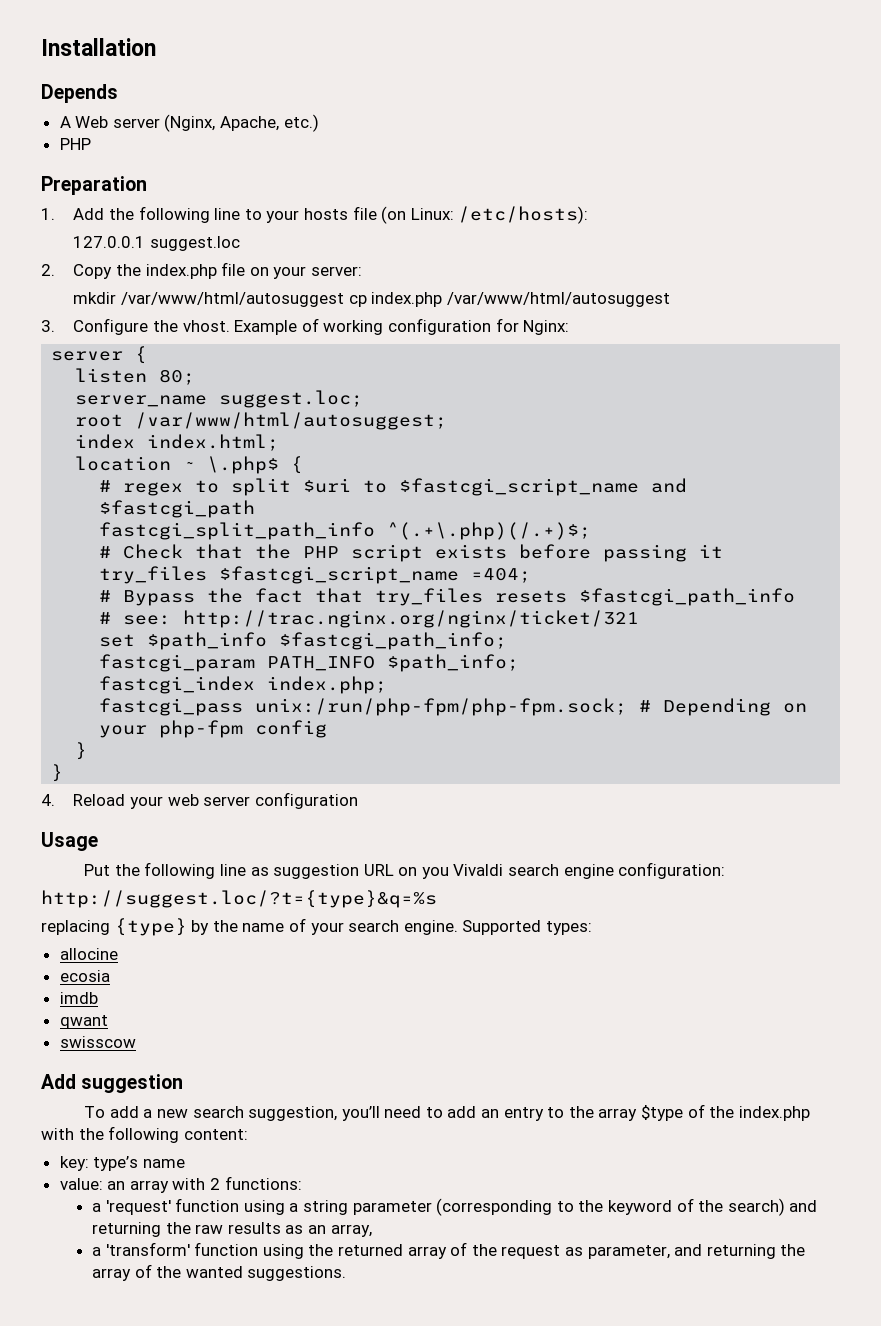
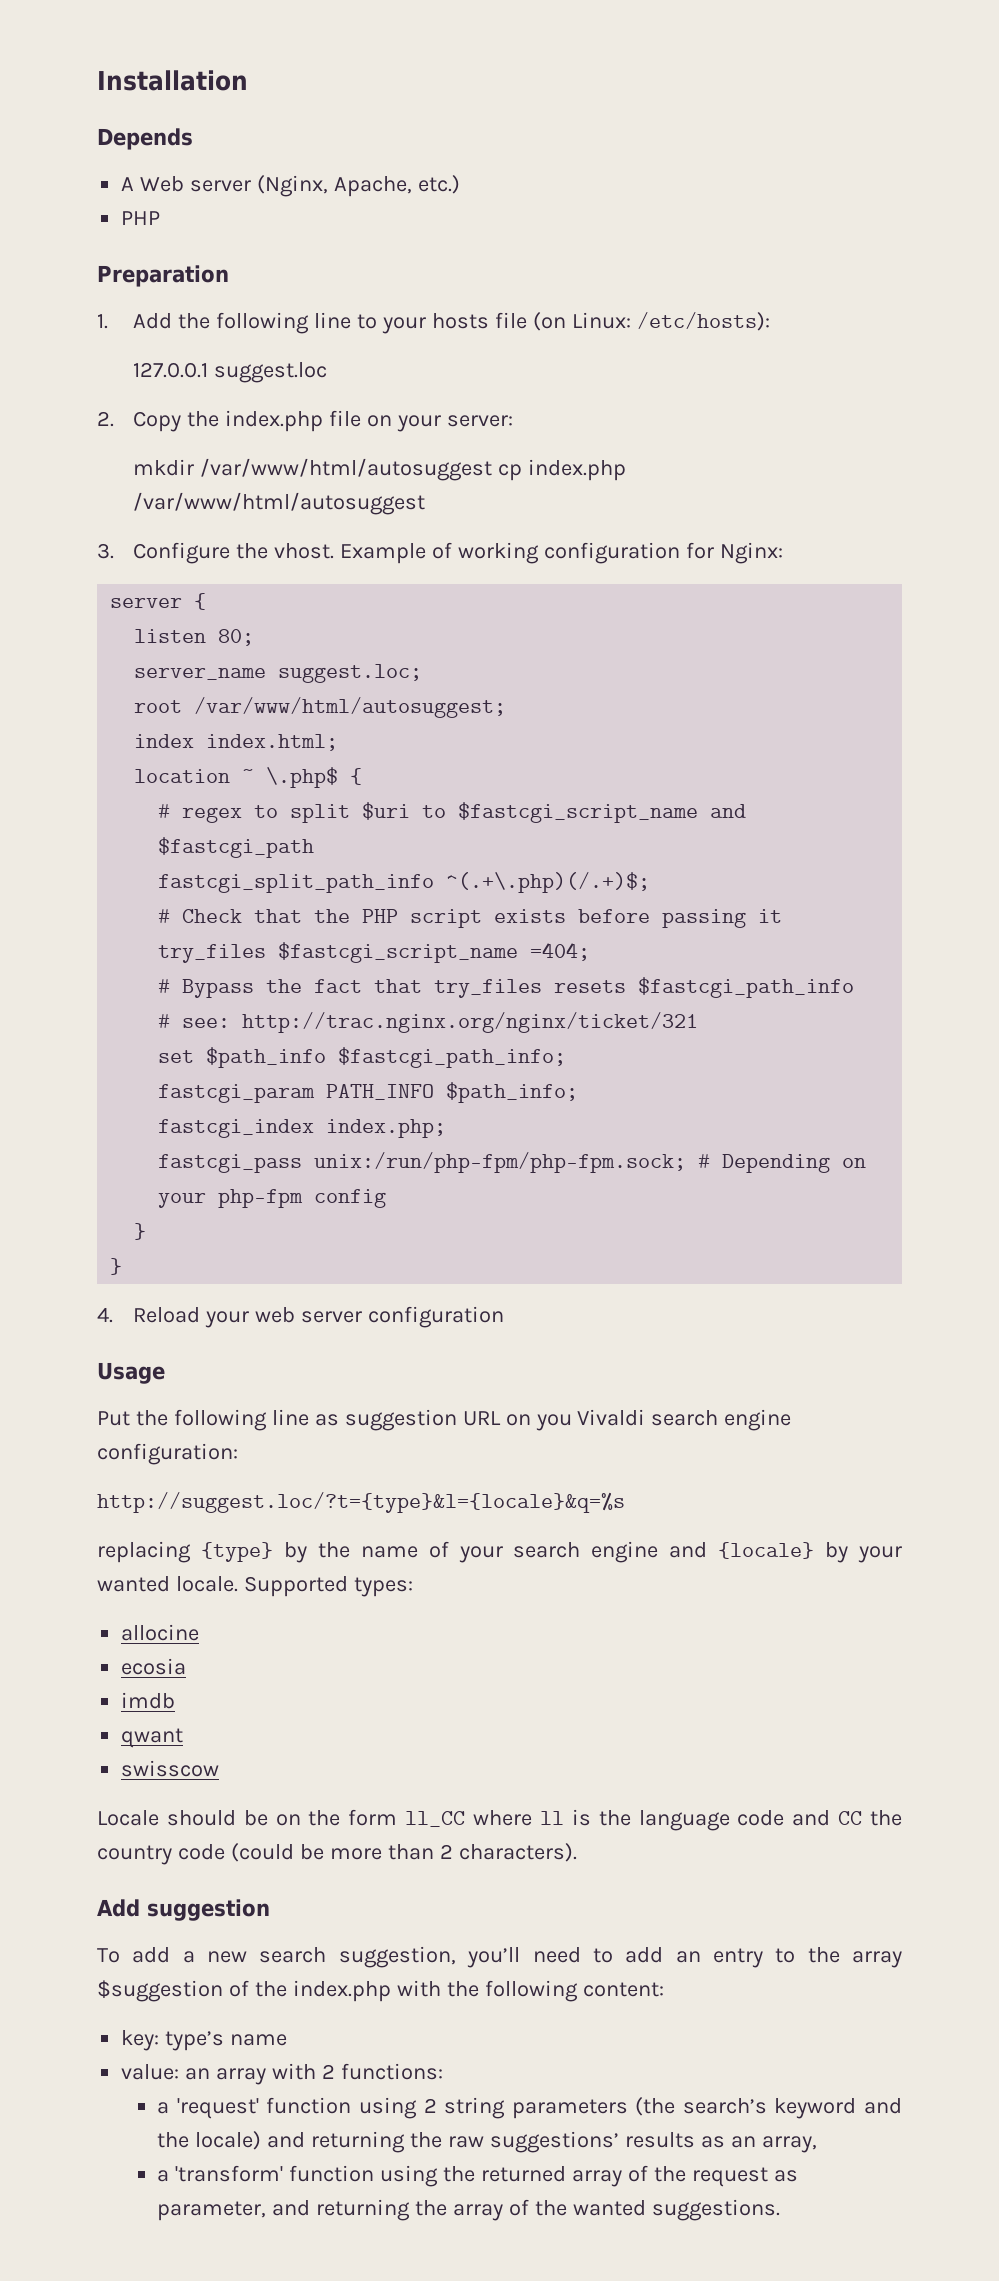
[41,890,437,908] http://suggest.loc/?t={type}&q=%s -> [97,1492,625,1513] http://suggest.loc/?t={type}&l={locale}&q=%s
[403,920,458,935] engine. -> [591,1541,902,1563] [97,1576,238,1592] engine and {locale} by your wanted locale.
(136, 1042) none -> [97,1809,903,1831] [97,1843,577,1865] // Locale should be on the form ll_CC where ll is the language code and CC the country code (could be more than 2 characters).
[640,1105,683,1121] $type -> [97,1980,223,2002] $suggestion
[289,1198,785,1216] a string parameter (corresponding to the keyword of the search) -> [423,2097,903,2119] [157,2131,262,2150] 2 string parameters (the search’s keyword and the locale)
(224, 1229) none -> [489,2131,619,2153] suggestions’

